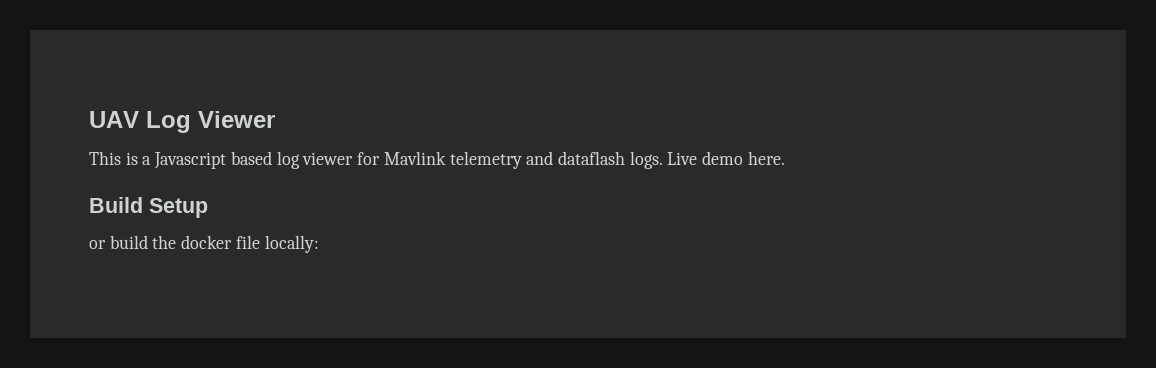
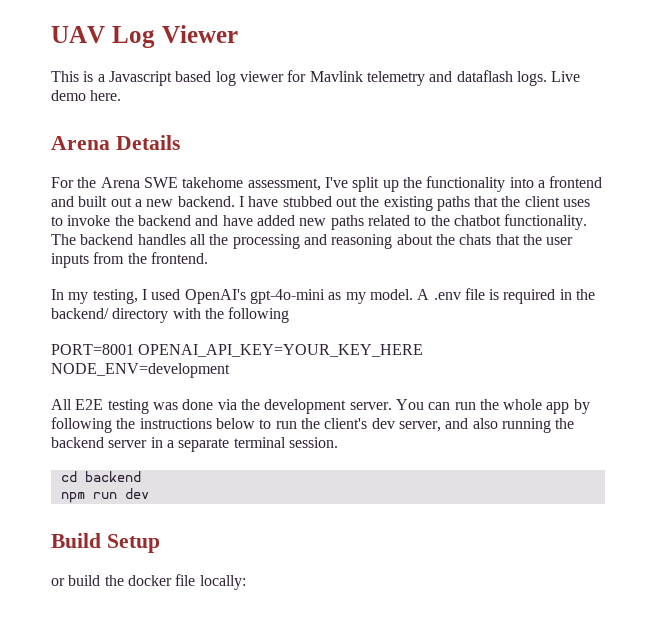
(785, 158) none -> [51,135,180,150] [51,176,603,192] [51,196,591,211] [51,214,588,230] [51,234,574,249] [51,252,208,268] [51,288,596,304] [51,307,290,323] [51,344,424,357] [51,363,230,378] [51,399,590,414] [51,417,575,433] [51,437,338,452] [60,471,141,482] [60,488,149,503] // Arena Details // For the Arena SWE takehome assessment, I've split up the functionality into a frontend and built out a new backend. I have stubbed out the existing paths that the client uses to invoke the backend and have added new paths related to the chatbot functionality. The backend handles all the processing and reasoning about the chats that the user inputs from the frontend. // In my testing, I used OpenAI's gpt-4o-mini as my model. A .env file is required in the backend/ directory with the following // PORT=8001 OPENAI_API_KEY=YOUR_KEY_HERE NODE_ENV=development // All E2E testing was done via the development server. You can run the whole app by following the instructions below to run the client's dev server, and also running the backend server in a separate terminal session. // cd backend // npm run dev

